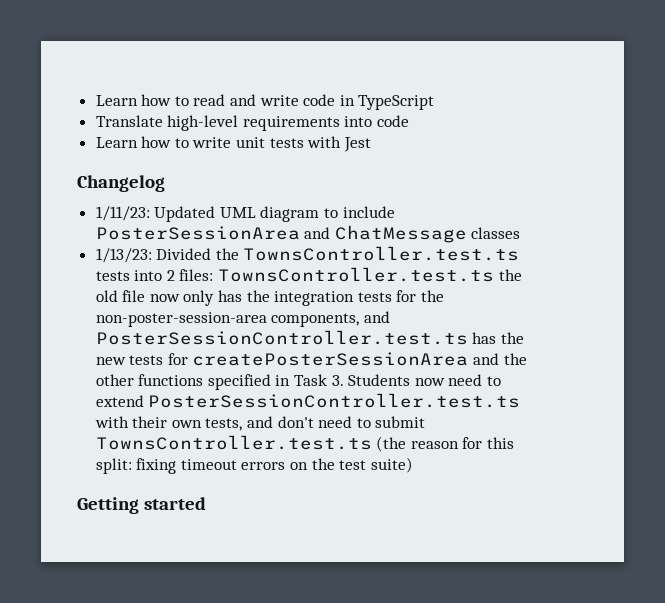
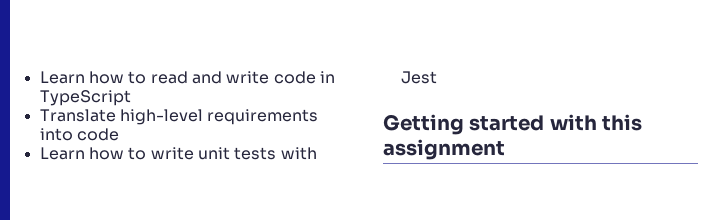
[77,175,165,192] [95,206,395,222] [95,225,521,243] [95,246,520,263] [95,267,522,282] [95,290,445,306] [95,311,390,327] [95,330,524,345] [95,352,527,366] [95,374,502,390] [95,393,521,408] [94,416,426,431] [95,435,515,452] [95,457,413,474] // Changelog // 1/11/23: Updated UML diagram to include PosterSessionArea and ChatMessage classes // 1/13/23: Divided the TownsController.test.ts tests into 2 files: TownsController.test.ts the old file now only has the integration tests for the non-poster-session-area components, and PosterSessionController.test.ts has the new tests for createPosterSessionArea and the other functions specified in Task 3. Students now need to extend PosterSessionController.test.ts with their own tests, and don't need to submit TownsController.test.ts (the reason for this split: fixing timeout errors on the test suite) -> (437, 77) none
(206, 503) none -> [549,114,643,131] [383,139,505,160] with this assignment

